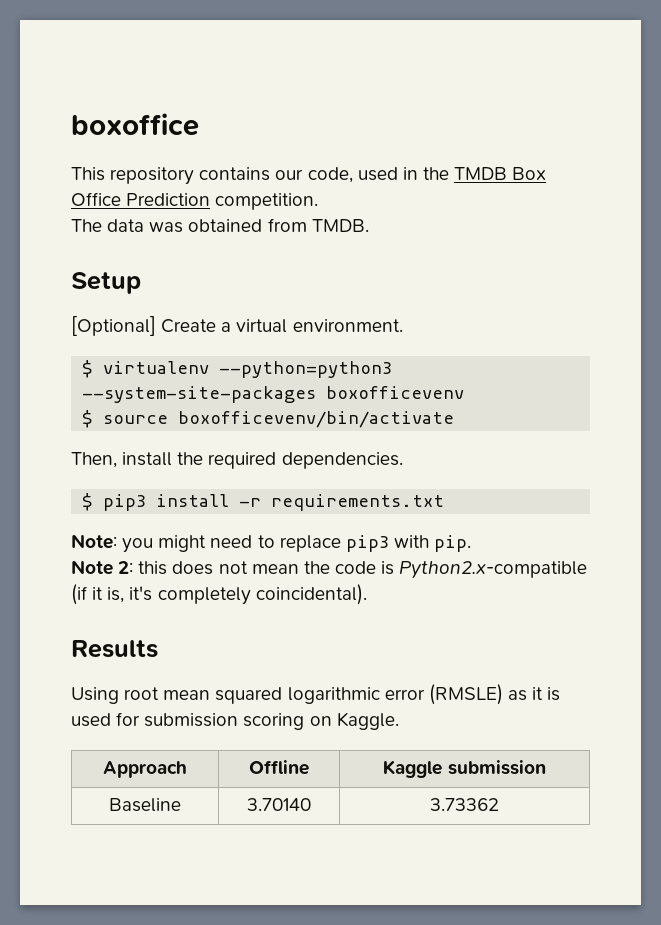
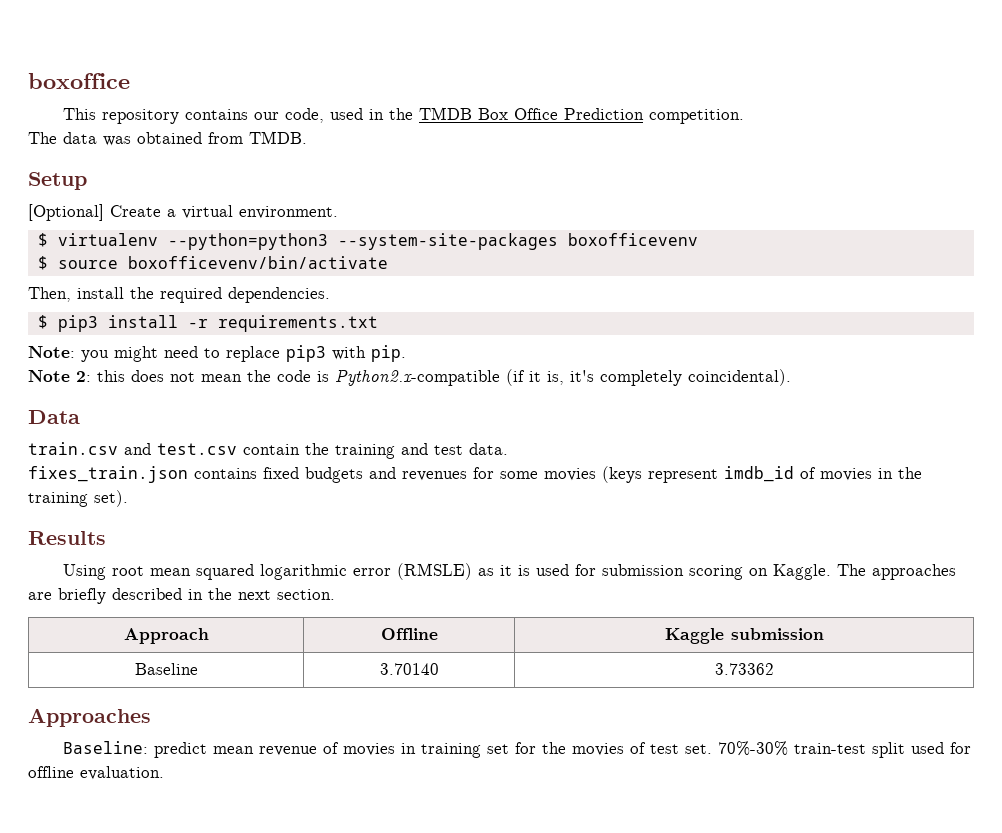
(367, 594) none -> [28,410,80,424] [28,442,508,459] [28,466,922,483] [28,490,128,507] // Data // train.csv and test.csv contain the training and test data. // fixes_train.json contains fixed budgets and revenues for some movies (keys represent imdb_id of movies in the training set).
(399, 721) none -> [837,564,957,580] [28,588,335,604] The approaches are briefly described in the next section.
(499, 804) none -> [28,708,151,727] [63,741,972,758] [28,766,164,780] // Approaches // Baseline: predict mean revenue of movies in training set for the movies of test set. 70%-30% train-test split used for offline evaluation.

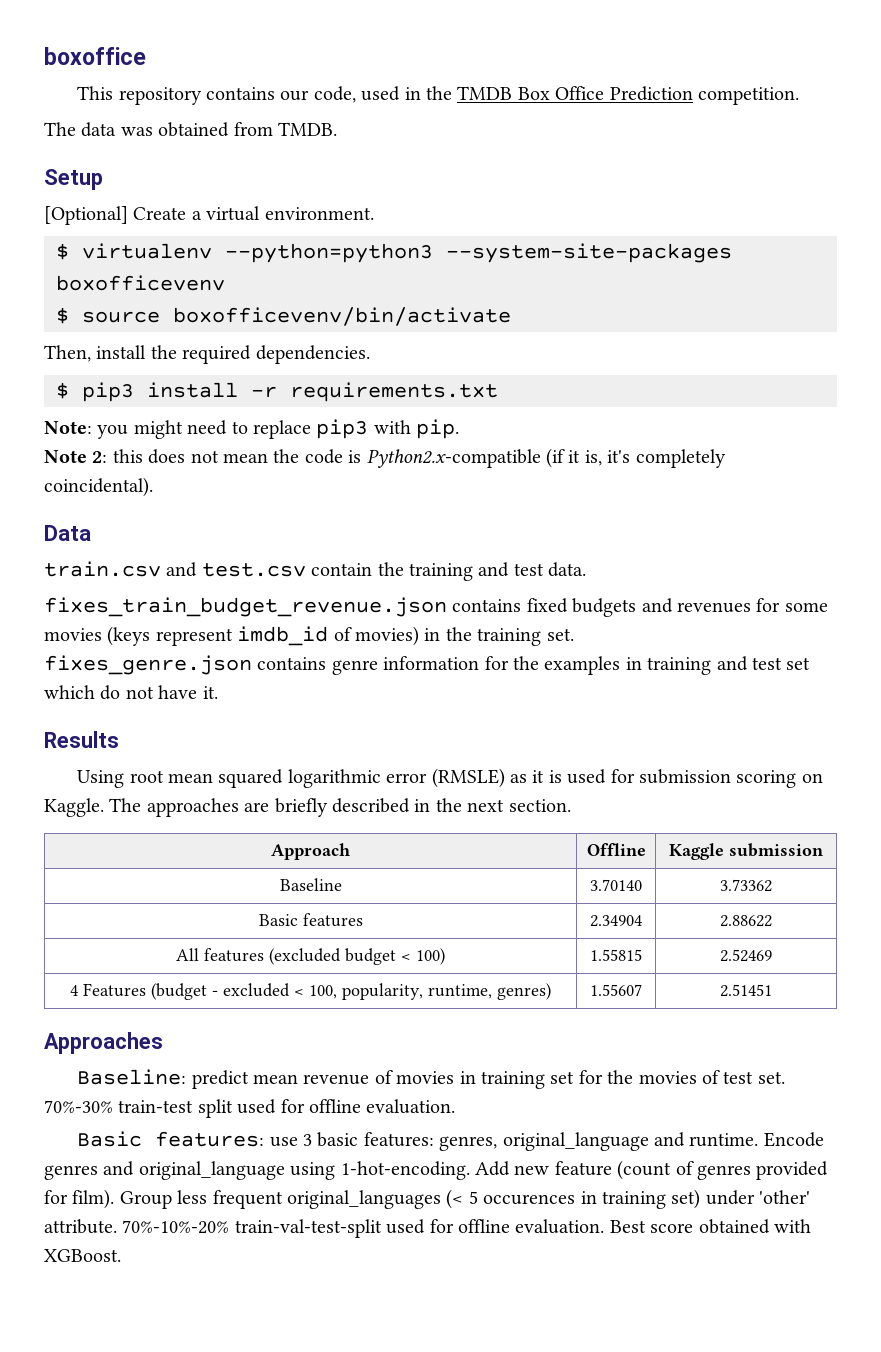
[28,466,188,483] fixes_train.json -> [44,597,447,617] fixes_train_budget_revenue.json
[820,468,872,481] movies -> [355,626,419,646] movies)
[94,490,128,507] set). -> [546,628,574,641] [44,655,811,675] [44,685,218,700] set. // fixes_genre.json contains genre information for the examples in training and test set which do not have it.
(774, 669) none -> [258,913,363,927] [590,915,642,927] [720,915,772,927] [175,948,445,965] [590,949,642,961] [720,949,772,962] [69,983,551,1000] [590,984,642,996] [720,984,772,997] // Basic features | 2.34904 | 2.88622 // All features (excluded budget < 100) | 1.55815 | 2.52469 // 4 Features (budget - excluded < 100, popularity, runtime, genres) | 1.55607 | 2.51451
(164, 773) none -> [77,1131,824,1151] [44,1160,829,1180] [44,1189,811,1209] [44,1219,811,1238] [44,1249,121,1262] // Basic features: use 3 basic features: genres, original_language and runtime. Encode genres and original_language using 1-hot-encoding. Add new feature (count of genres provided for film). Group less frequent original_languages (< 5 occurences in training set) under 'other' attribute. 70%-10%-20% train-val-test-split used for offline evaluation. Best score obtained with XGBoost.

